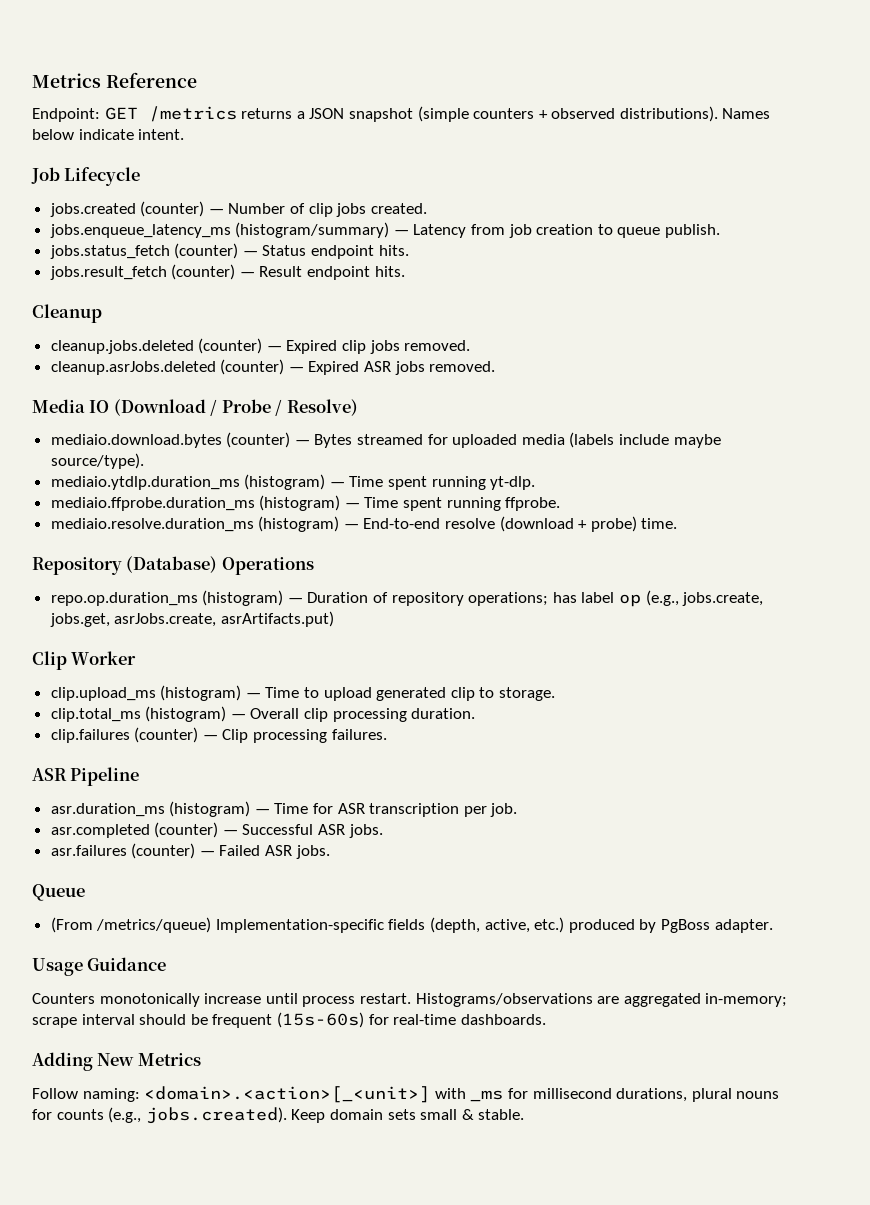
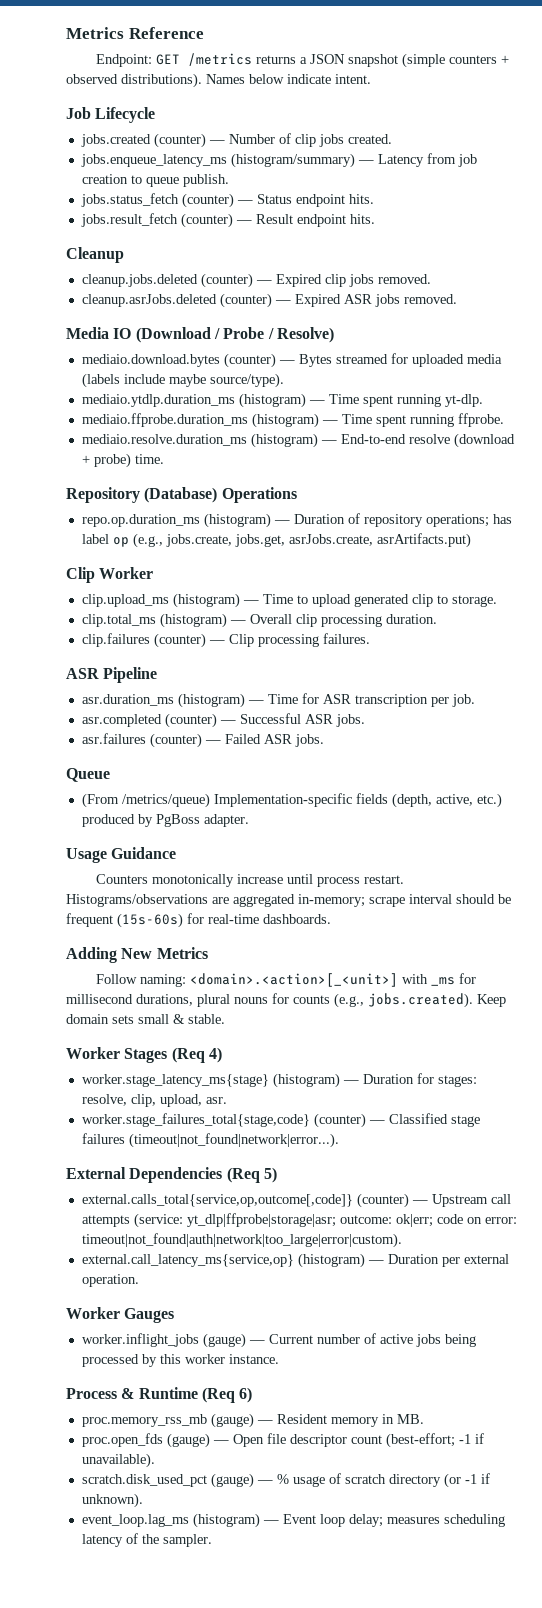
(525, 1114) none -> [66,1047,222,1063] [81,1073,477,1088] [81,1094,227,1107] [81,1113,480,1128] [81,1133,339,1148] [66,1167,277,1183] [81,1193,511,1208] [81,1213,517,1228] [81,1233,402,1248] [81,1253,509,1268] [81,1274,139,1287] [66,1307,175,1323] [81,1333,476,1348] [81,1354,279,1367] [66,1387,253,1403] [81,1413,424,1428] [81,1433,484,1448] [81,1453,155,1468] [81,1473,490,1488] [81,1493,143,1508] [81,1513,505,1528] [81,1533,212,1547] // Worker Stages (Req 4) // worker.stage_latency_ms{stage} (histogram) — Duration for stages: resolve, clip, upload, asr. // worker.stage_failures_total{stage,code} (counter) — Classified stage failures (timeout|not_found|network|error...). // External Dependencies (Req 5) // external.calls_total{service,op,outcome[,code]} (counter) — Upstream call attempts (service: yt_dlp|ffprobe|storage|asr; outcome: ok|err; code on error: timeout|not_found|auth|network|too_large|error|custom). // external.call_latency_ms{service,op} (histogram) — Duration per external operation. // Worker Gauges // worker.inflight_jobs (gauge) — Current number of active jobs being processed by this worker instance. // Process & Runtime (Req 6) // proc.memory_rss_mb (gauge) — Resident memory in MB. // proc.open_fds (gauge) — Open file descriptor count (best-effort; -1 if unavailable). // scratch.disk_used_pct (gauge) — % usage of scratch directory (or -1 if unknown). // event_loop.lag_ms (histogram) — Event loop delay; measures scheduling latency of the sampler.

